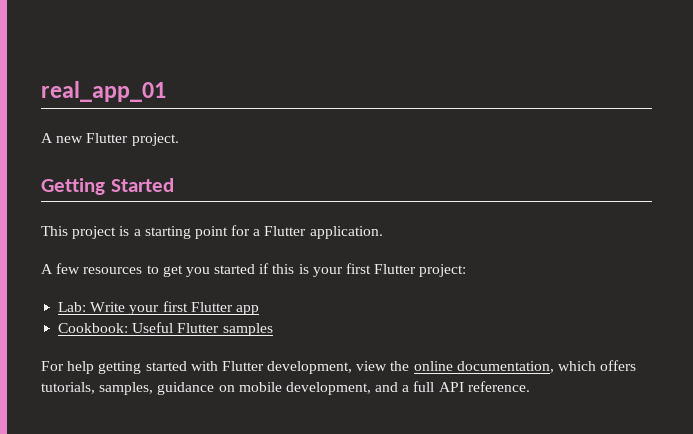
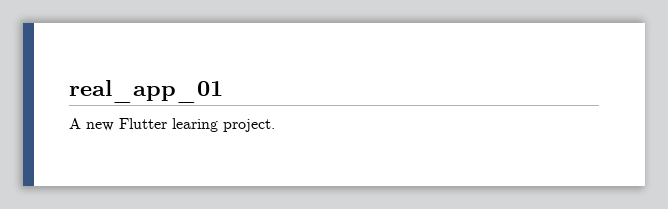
(129, 138) none -> [172,118,218,132] learing
[41,178,174,195] [41,225,383,239] [41,263,467,277] [58,301,259,315] [58,322,273,336] [41,360,637,374] [41,381,530,395] // Getting Started // This project is a starting point for a Flutter application. // A few resources to get you started if this is your first Flutter project: // Lab: Write your first Flutter app // Cookbook: Useful Flutter samples // For help getting started with Flutter development, view the online documentation, which offers tutorials, samples, guidance on mobile development, and a full API reference. -> (275, 125) none

